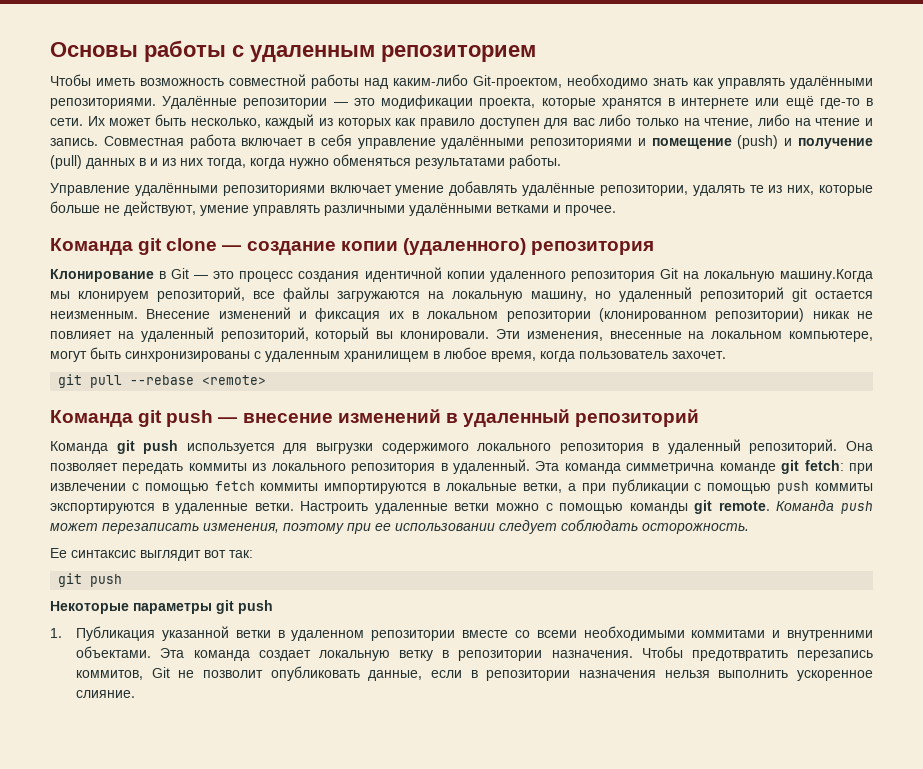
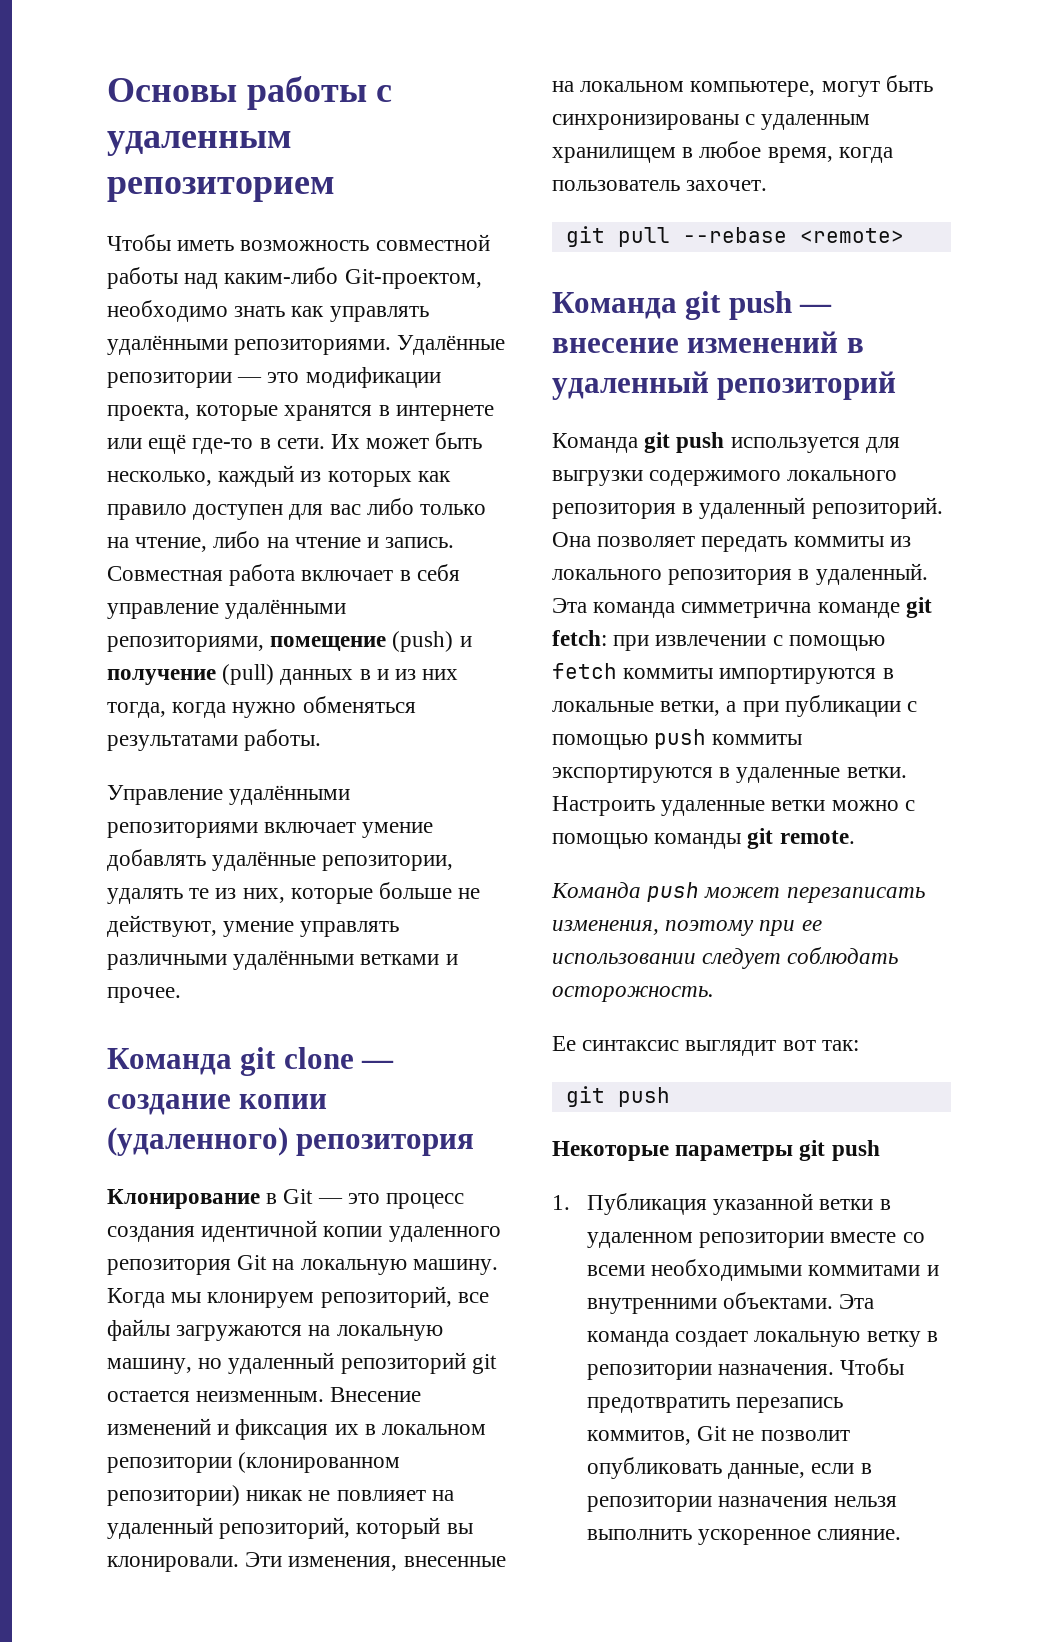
[530,138,646,149] репозиториями и -> [107,636,264,652] репозиториями,
[779,269,873,282] машину.Когда -> [412,1259,498,1275] [107,1288,165,1308] машину. Когда
(770, 506) none -> (855, 837) //

